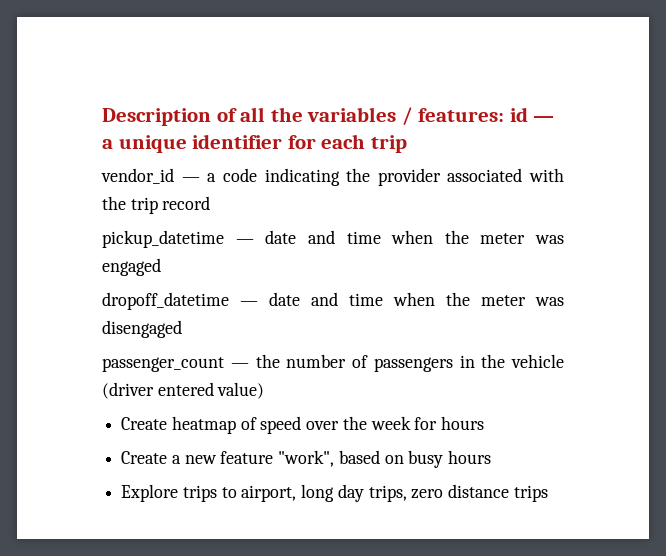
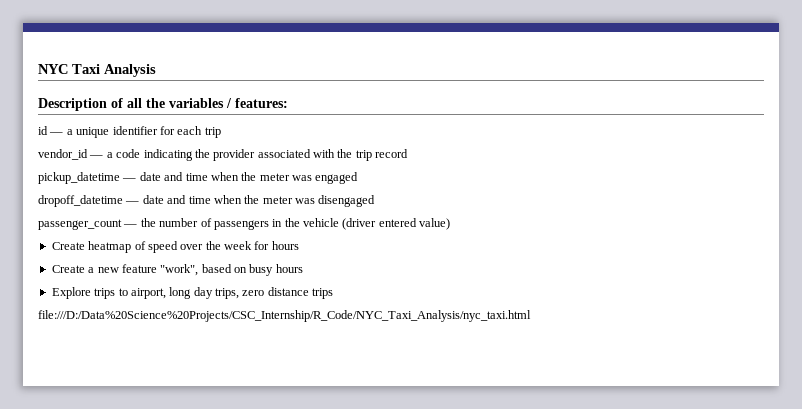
(102, 117) none -> [38,64,156,77] NYC Taxi Analysis //
(505, 115) none -> (288, 103) //
(548, 493) none -> [38,310,531,322] // file:///D:/Data%20Science%20Projects/CSC_Internship/R_Code/NYC_Taxi_Analysis/nyc_taxi.html

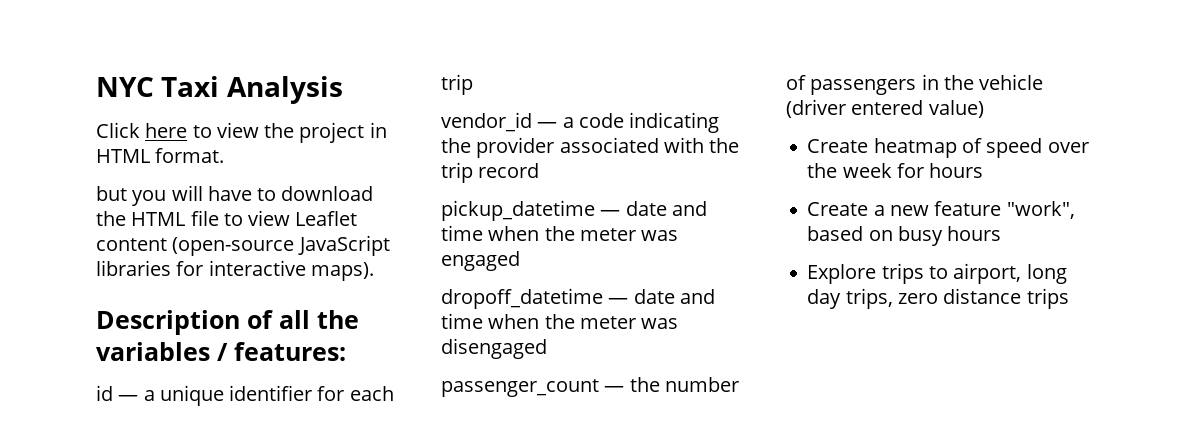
(156, 70) none -> [96,122,387,143] [96,148,225,163] [96,185,374,206] [96,210,358,226] [96,235,390,256] [96,260,374,281] // Click here to view the project in HTML format. // but you will have to download the HTML file to view Leaflet content (open-source JavaScript libraries for interactive maps).
[38,310,531,322] // file:///D:/Data%20Science%20Projects/CSC_Internship/R_Code/NYC_Taxi_Analysis/nyc_taxi.html -> (1069, 298) none

